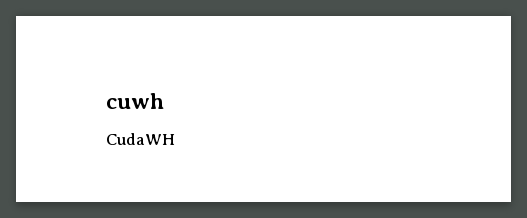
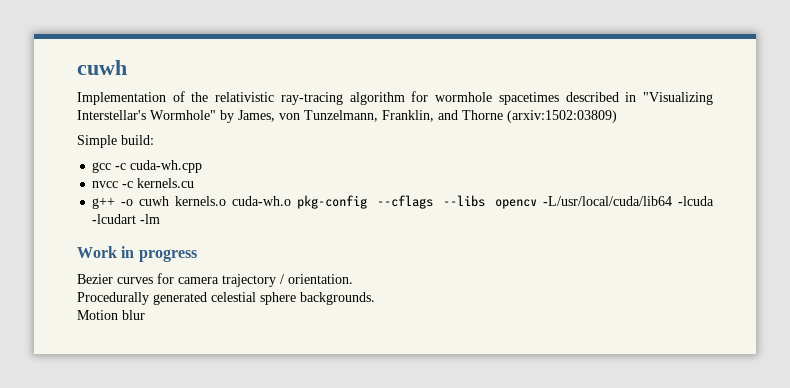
[106,133,175,145] CudaWH -> [77,91,714,105] [77,110,617,123] [77,135,154,148] [92,160,203,173] [92,178,195,188] [92,195,715,209] [92,214,161,224] [77,246,197,262] [77,273,353,287] [77,292,375,305] [77,310,145,320] Implementation of the relativistic ray-tracing algorithm for wormhole spacetimes described in "Visualizing Interstellar's Wormhole" by James, von Tunzelmann, Franklin, and Thorne (arxiv:1502:03809) // Simple build: // gcc -c cuda-wh.cpp // nvcc -c kernels.cu // g++ -o cuwh kernels.o cuda-wh.o pkg-config --cflags --libs opencv -L/usr/local/cuda/lib64 -lcuda -lcudart -lm // Work in progress // Bezier curves for camera trajectory / orientation. // Procedurally generated celestial sphere backgrounds. // Motion blur

